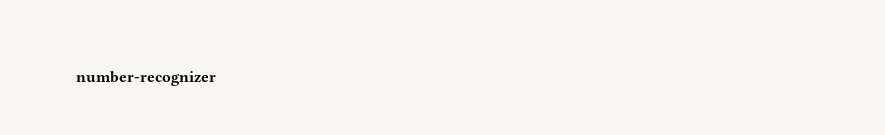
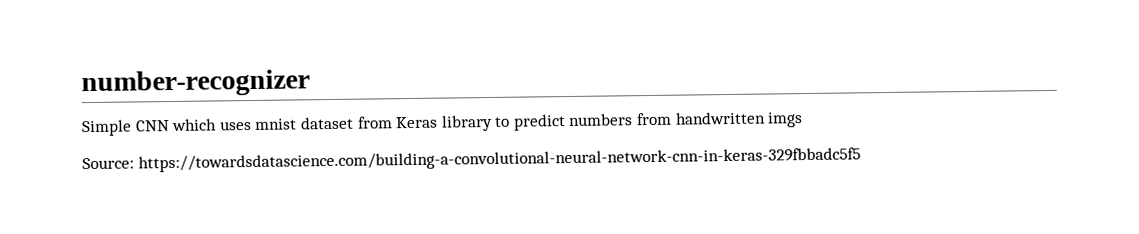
(216, 78) none -> [82,111,804,137] [82,147,861,173] // Simple CNN which uses mnist dataset from Keras library to predict numbers from handwritten imgs // Source: https://towardsdatascience.com/building-a-convolutional-neural-network-cnn-in-keras-329fbbadc5f5

